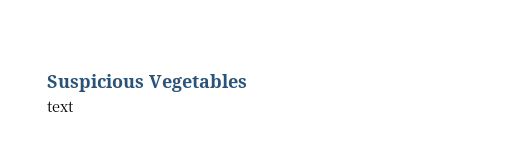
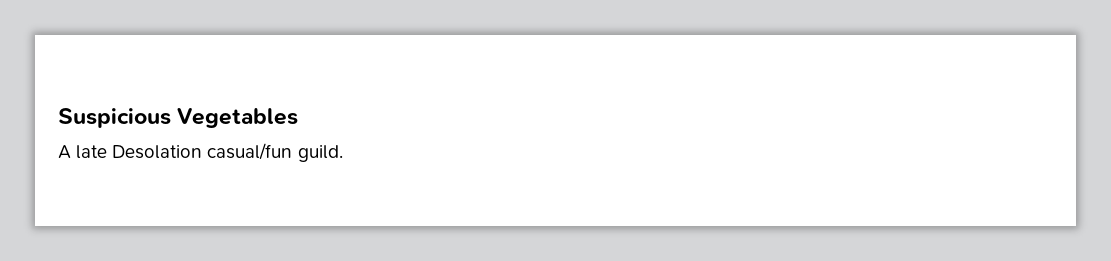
[47,101,74,112] text -> [58,143,343,162] A late Desolation casual/fun guild.

